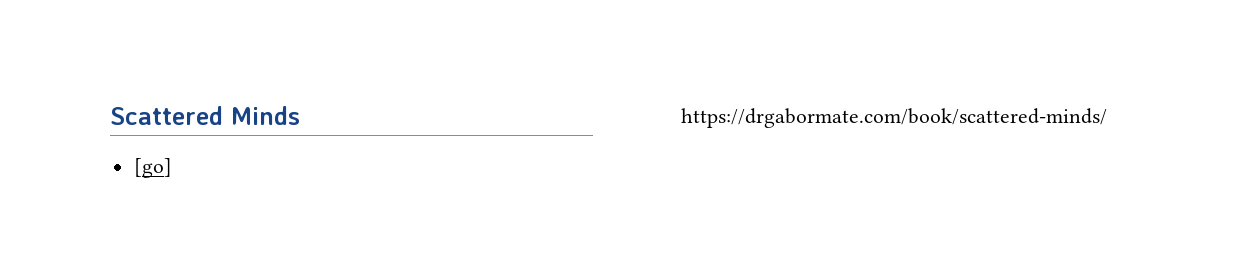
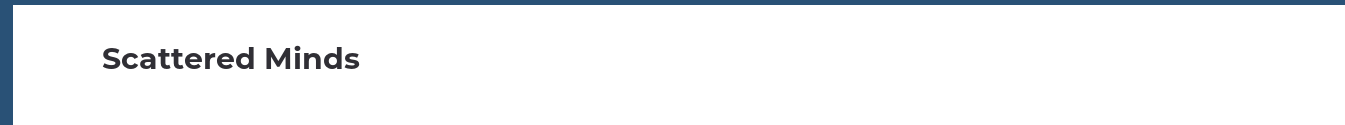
[133,158,172,178] [680,108,1107,128] // [go] https://drgabormate.com/book/scattered-minds/ -> (361, 57) none

